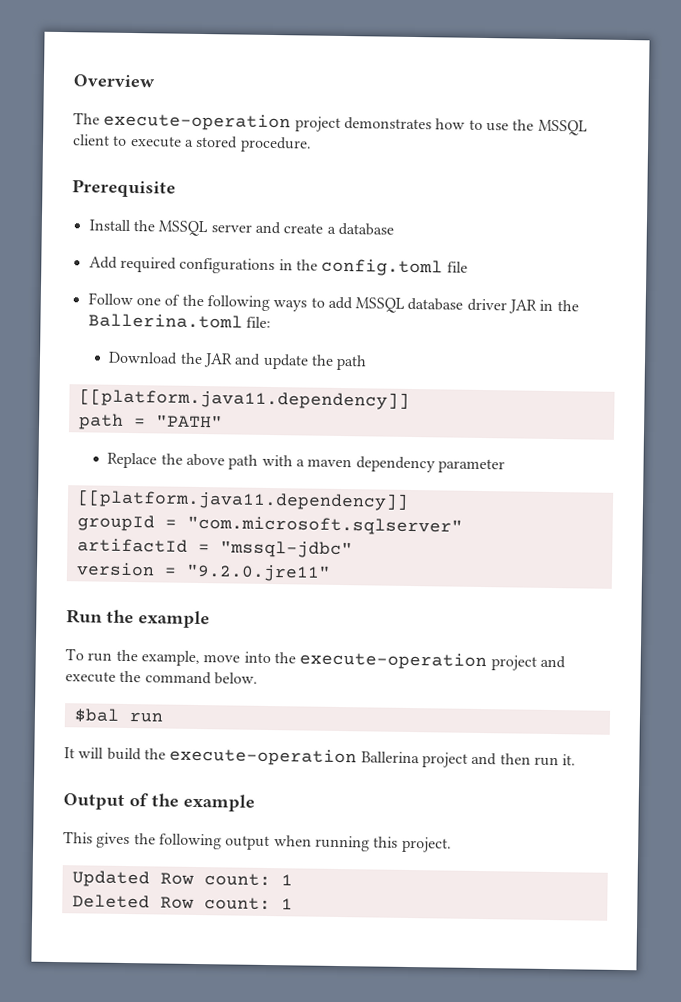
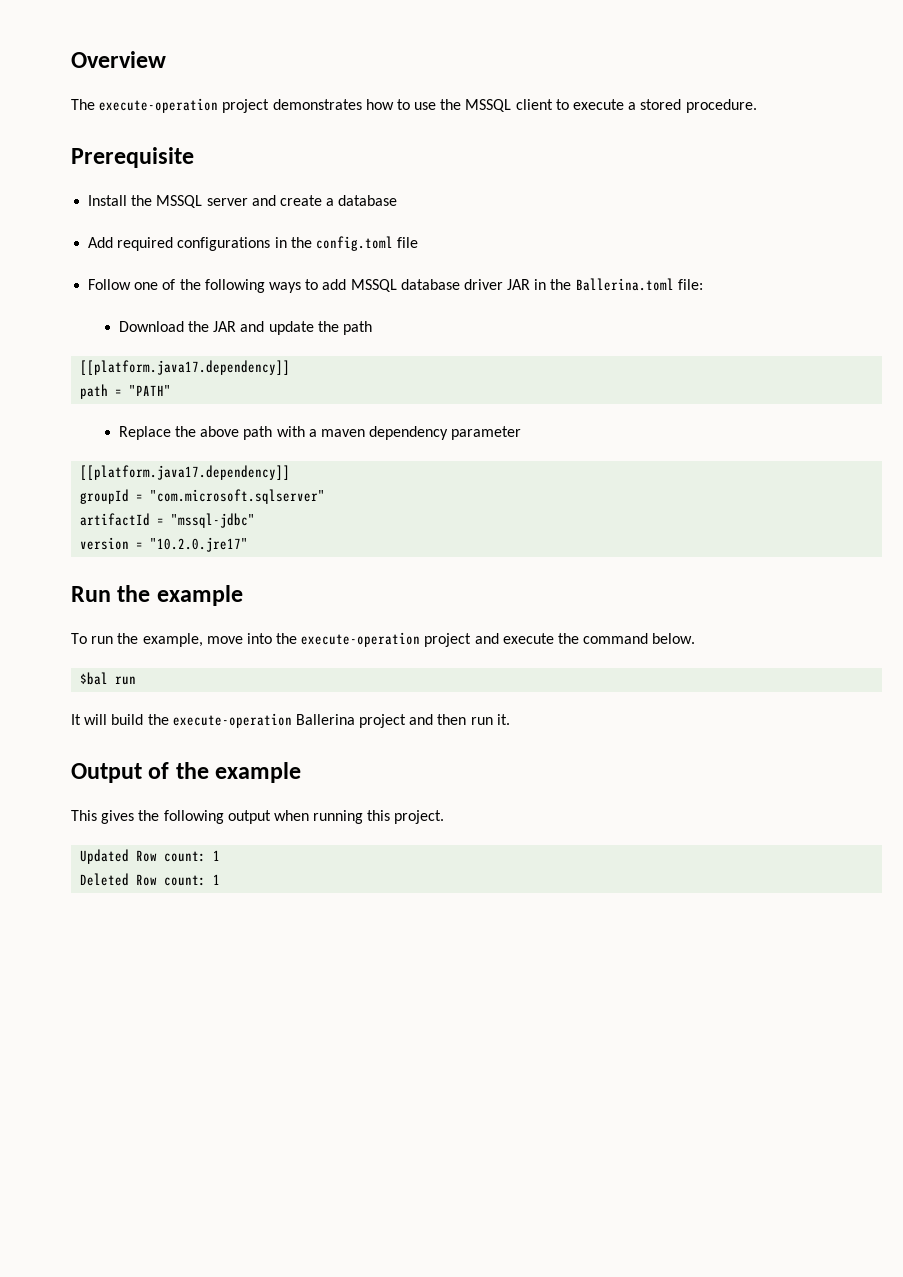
[78,388,410,410] [[platform.java11.dependency]] -> [80,360,291,375] [[platform.java17.dependency]]
[76,489,409,511] [[platform.java11.dependency]] -> [80,465,291,480] [[platform.java17.dependency]]
[185,563,331,582] "9.2.0.jre11" -> [150,537,249,552] "10.2.0.jre17"

